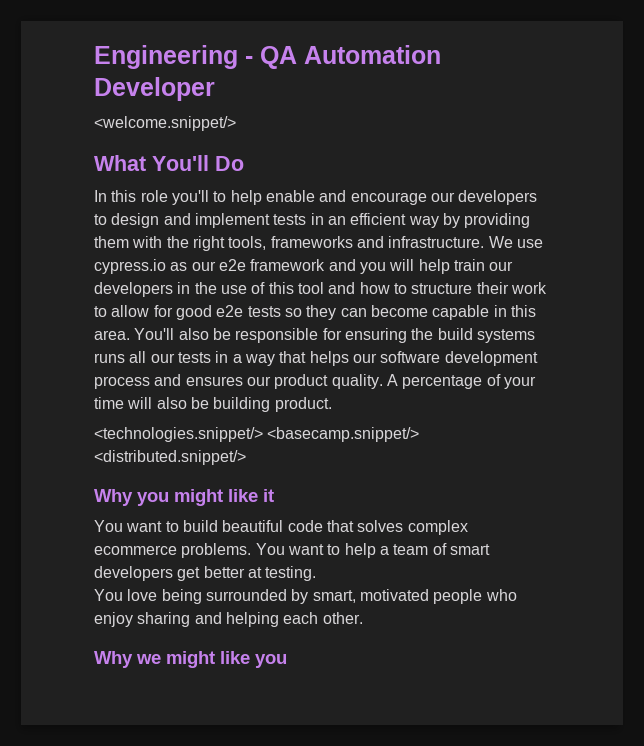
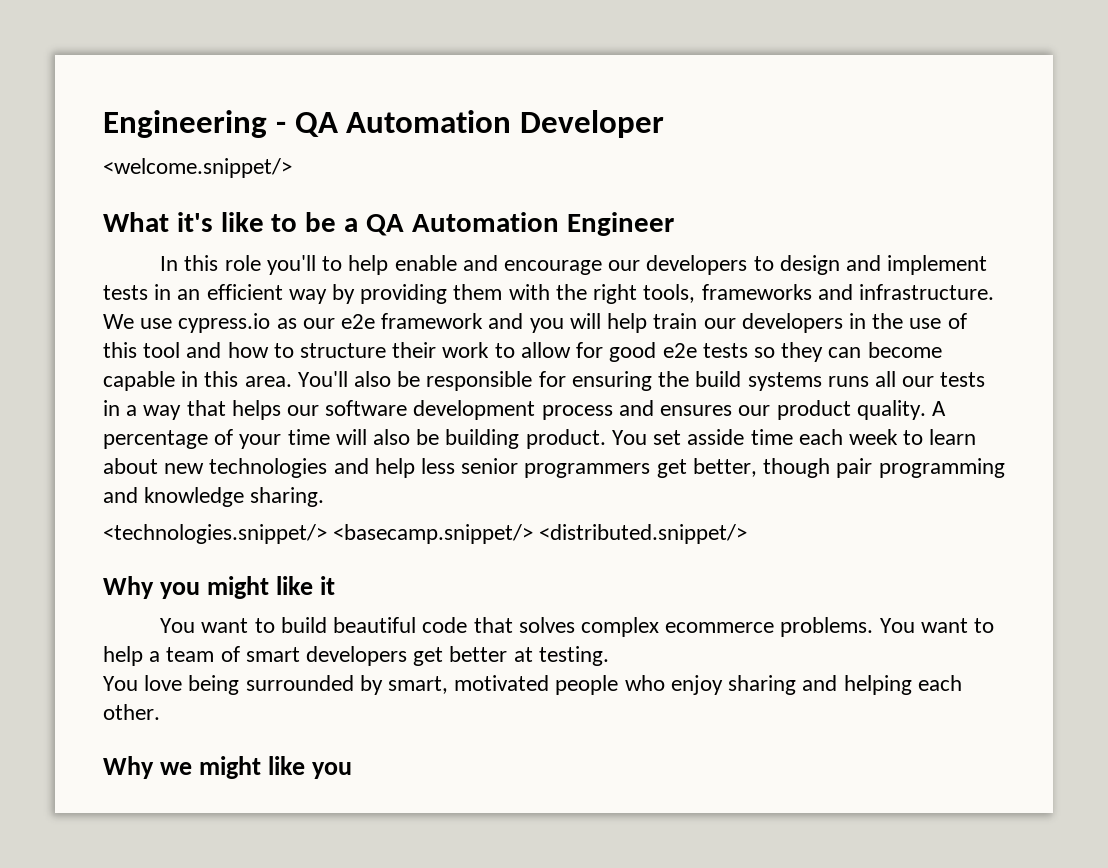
[152,155,244,171] You'll Do -> [176,212,674,236] it's like to be a QA Automation Engineer
(332, 404) none -> [611,429,977,445] [103,458,1005,478] [103,487,325,507] You set asside time each week to learn about new technologies and help less senior programmers get better, though pair programming and knowledge sharing.

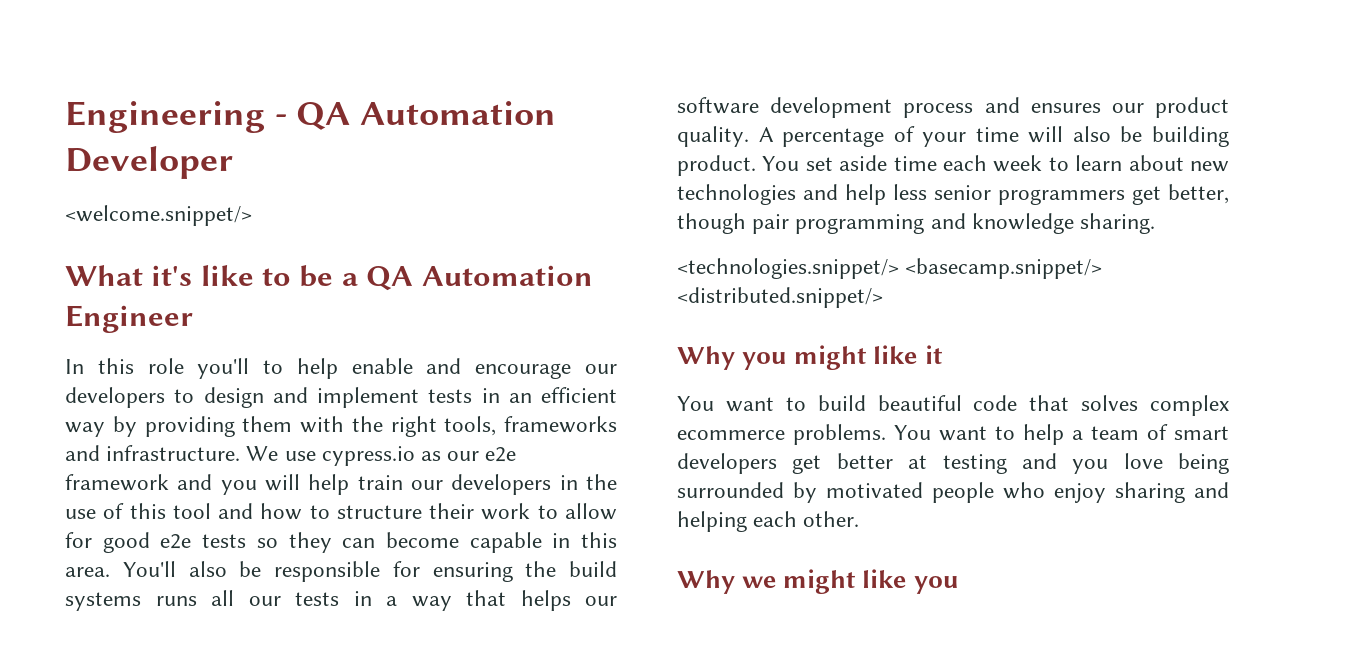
[687,429,745,445] asside -> [839,155,888,171] aside
[538,646,609,666] [103,676,138,691] testing. // You -> [942,453,1109,474] testing and you
[388,676,449,694] smart, -> (817, 492) none

